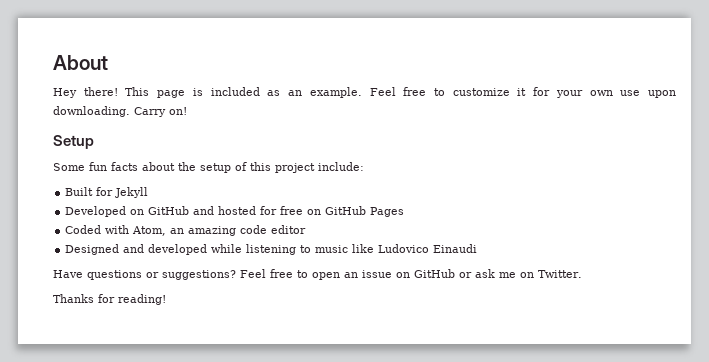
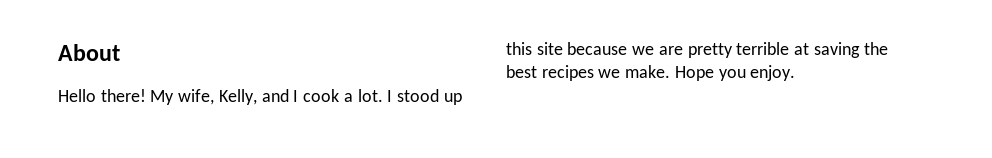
[53,87,676,98] [53,106,187,117] [53,135,94,149] [53,162,364,173] [65,187,149,198] [65,206,405,217] [65,225,307,236] [65,244,478,255] [53,269,582,280] [53,294,166,305] Hey there! This page is included as an example. Feel free to customize it for your own use upon downloading. Carry on! // Setup // Some fun facts about the setup of this project include: // Built for Jekyll // Developed on GitHub and hosted for free on GitHub Pages // Coded with Atom, an amazing code editor // Designed and developed while listening to music like Ludovico Einaudi // Have questions or suggestions? Feel free to open an issue on GitHub or ask me on Twitter. // Thanks for reading! -> [58,89,462,105] [506,42,888,58] [506,65,796,81] Hello there! My wife, Kelly, and I cook a lot. I stood up this site because we are pretty terrible at saving the best recipes we make. Hope you enjoy.

